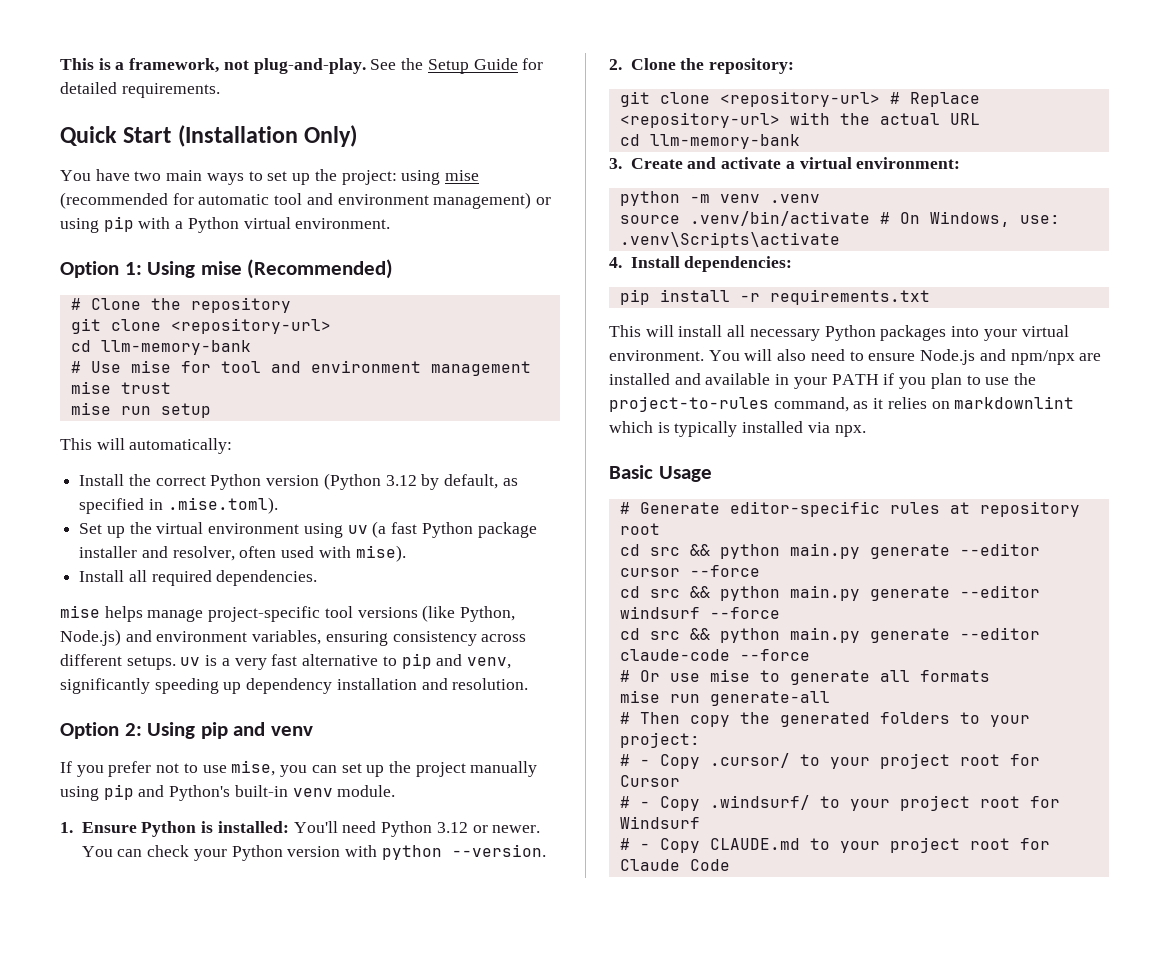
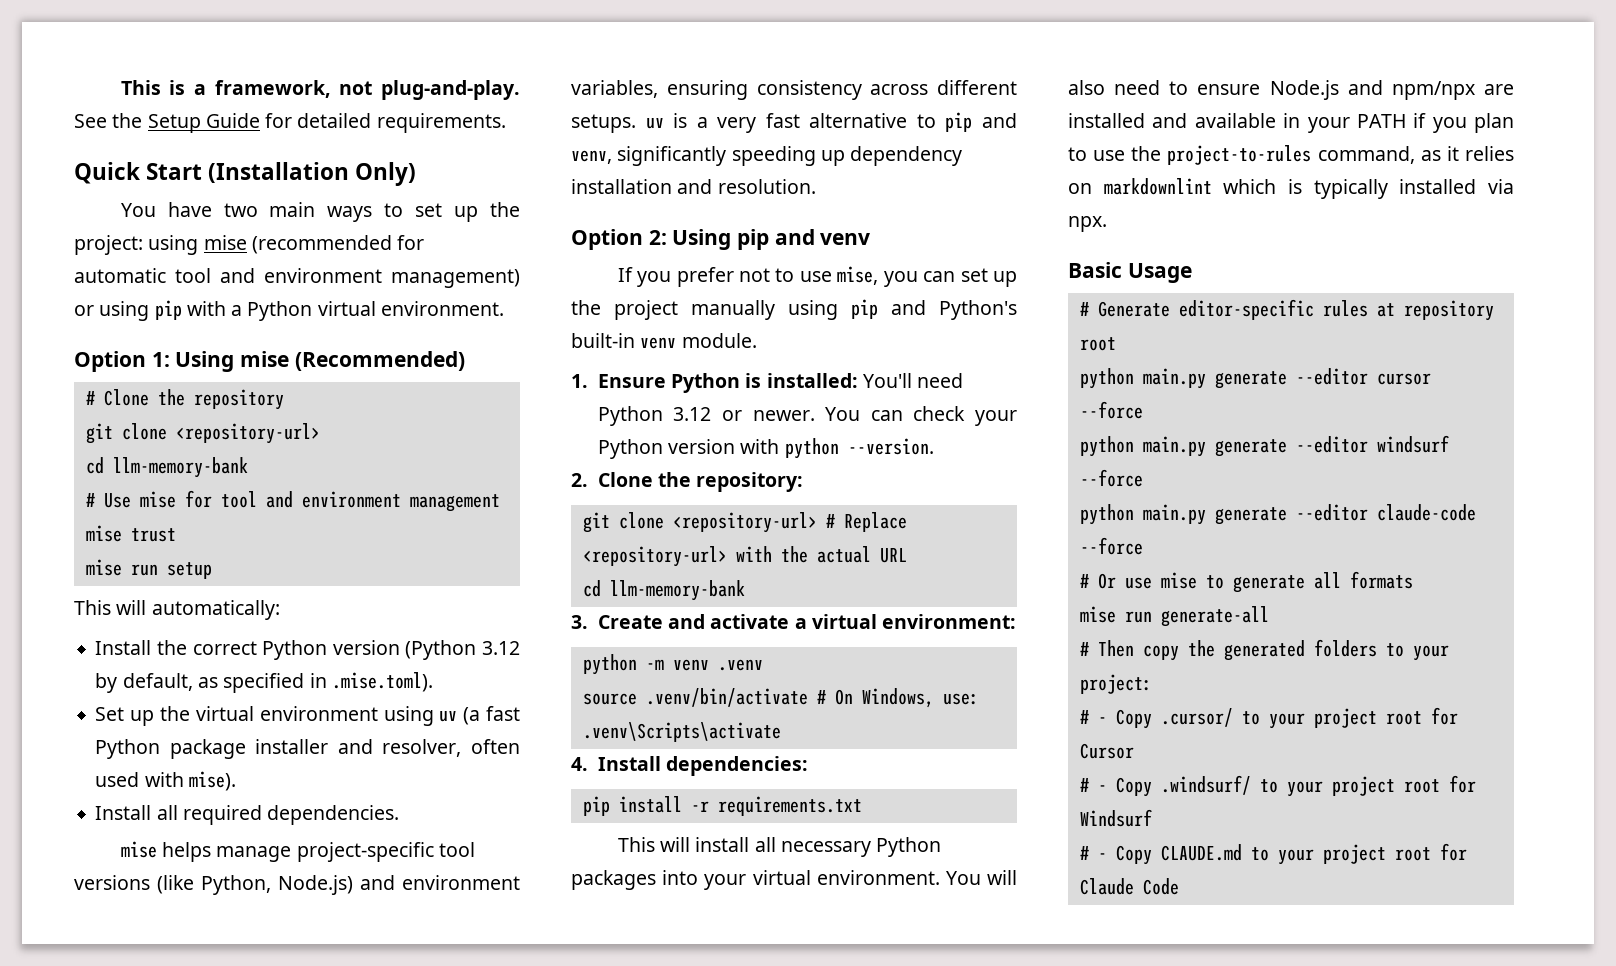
[619,544,710,556] cd src && -> (1116, 344) none
[619,586,710,598] cd src && -> (1143, 410) none
[619,628,710,640] cd src && -> (1143, 478) none

